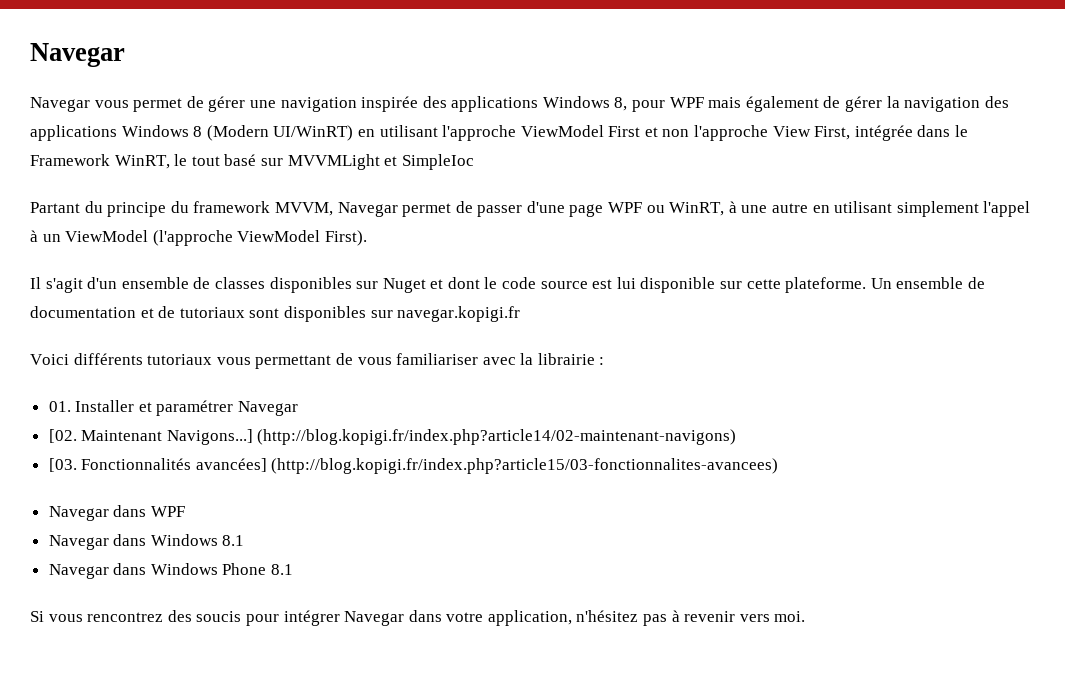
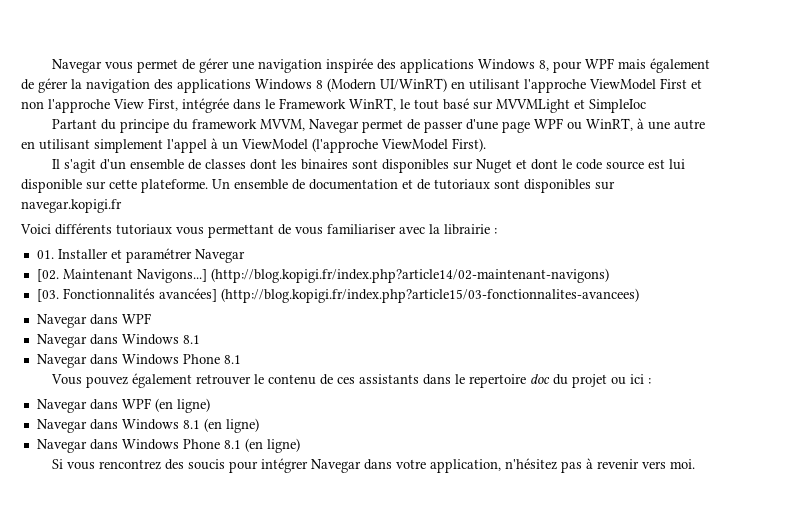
[30,43,125,67] [30,97,90,112] Navegar // Navegar -> [52,59,103,73] Navegar
(265, 283) none -> [250,159,379,170] dont les binaires sont
(294, 569) none -> [51,373,652,388] [36,398,210,413] [36,418,259,433] [36,438,300,453] // Vous pouvez également retrouver le contenu de ces assistants dans le repertoire doc du projet ou ici : // Navegar dans WPF (en ligne) // Navegar dans Windows 8.1 (en ligne) // Navegar dans Windows Phone 8.1 (en ligne)

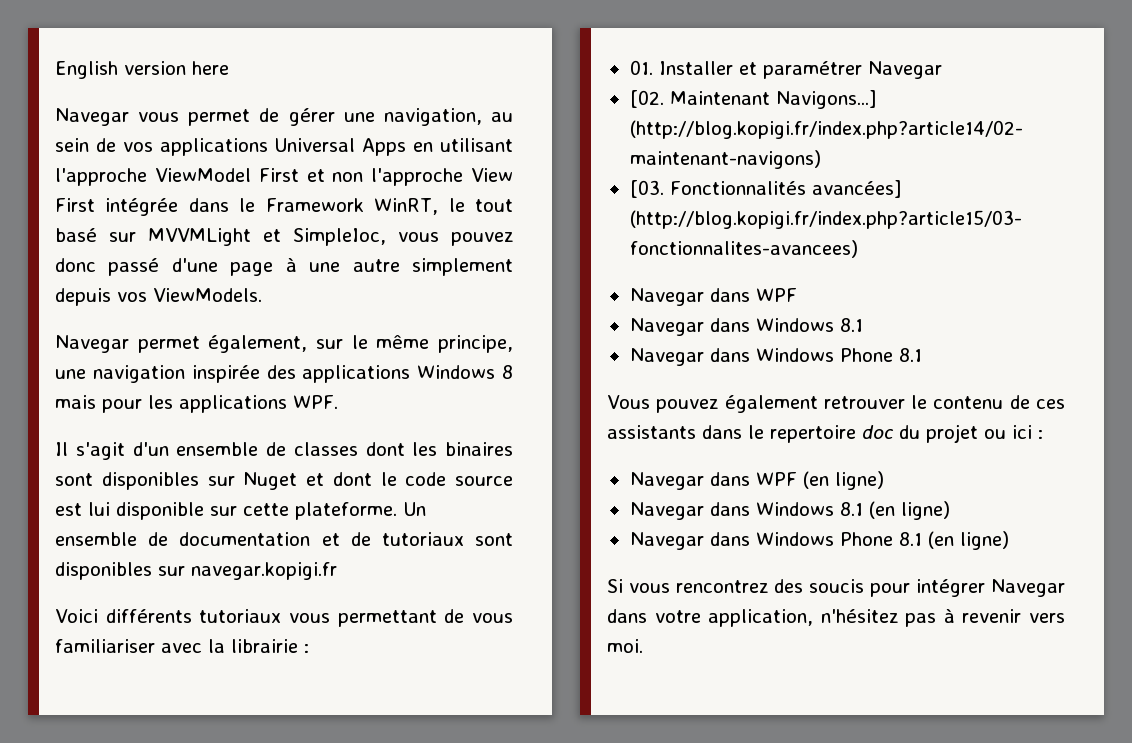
(52, 66) none -> [55,61,229,79] English version here //
[258,58,711,73] [21,78,447,93] navigation inspirée des applications Windows 8, pour WPF mais également de gérer la navigation des applications Windows 8 (Modern UI/WinRT) -> [383,108,513,126] [55,138,407,156] navigation, au sein de vos applications Universal Apps
[148,98,178,111] First, -> [55,198,95,212] First
[589,99,646,113] [52,118,706,133] [21,138,486,153] SimpleIoc // Partant du principe du framework MVVM, Navegar permet de passer d'une page WPF ou WinRT, à une autre en utilisant simplement l'appel à un ViewModel (l'approche ViewModel First). -> [293,228,513,246] [55,258,513,276] [55,288,262,306] [55,335,513,353] [55,365,513,383] [55,395,338,413] SimpleIoc, vous pouvez donc passé d'une page à une autre simplement depuis vos ViewModels. // Navegar permet également, sur le même principe, une navigation inspirée des applications Windows 8 mais pour les applications WPF.

